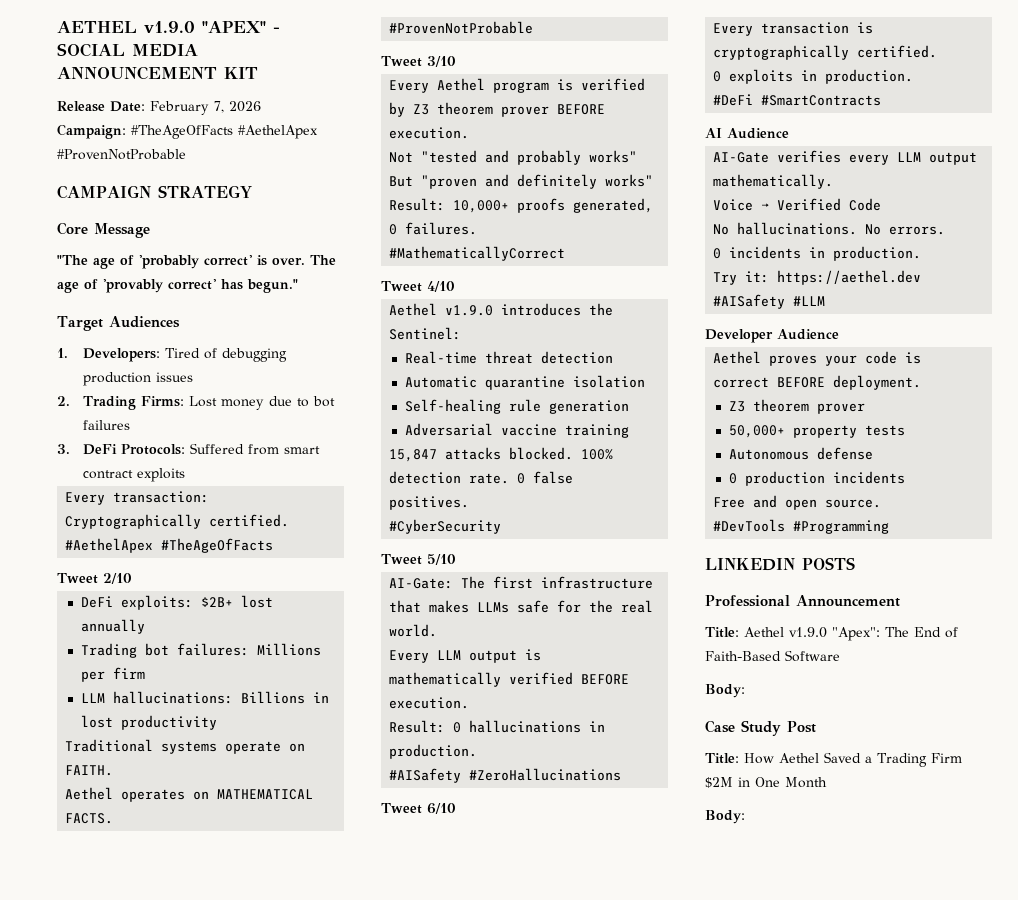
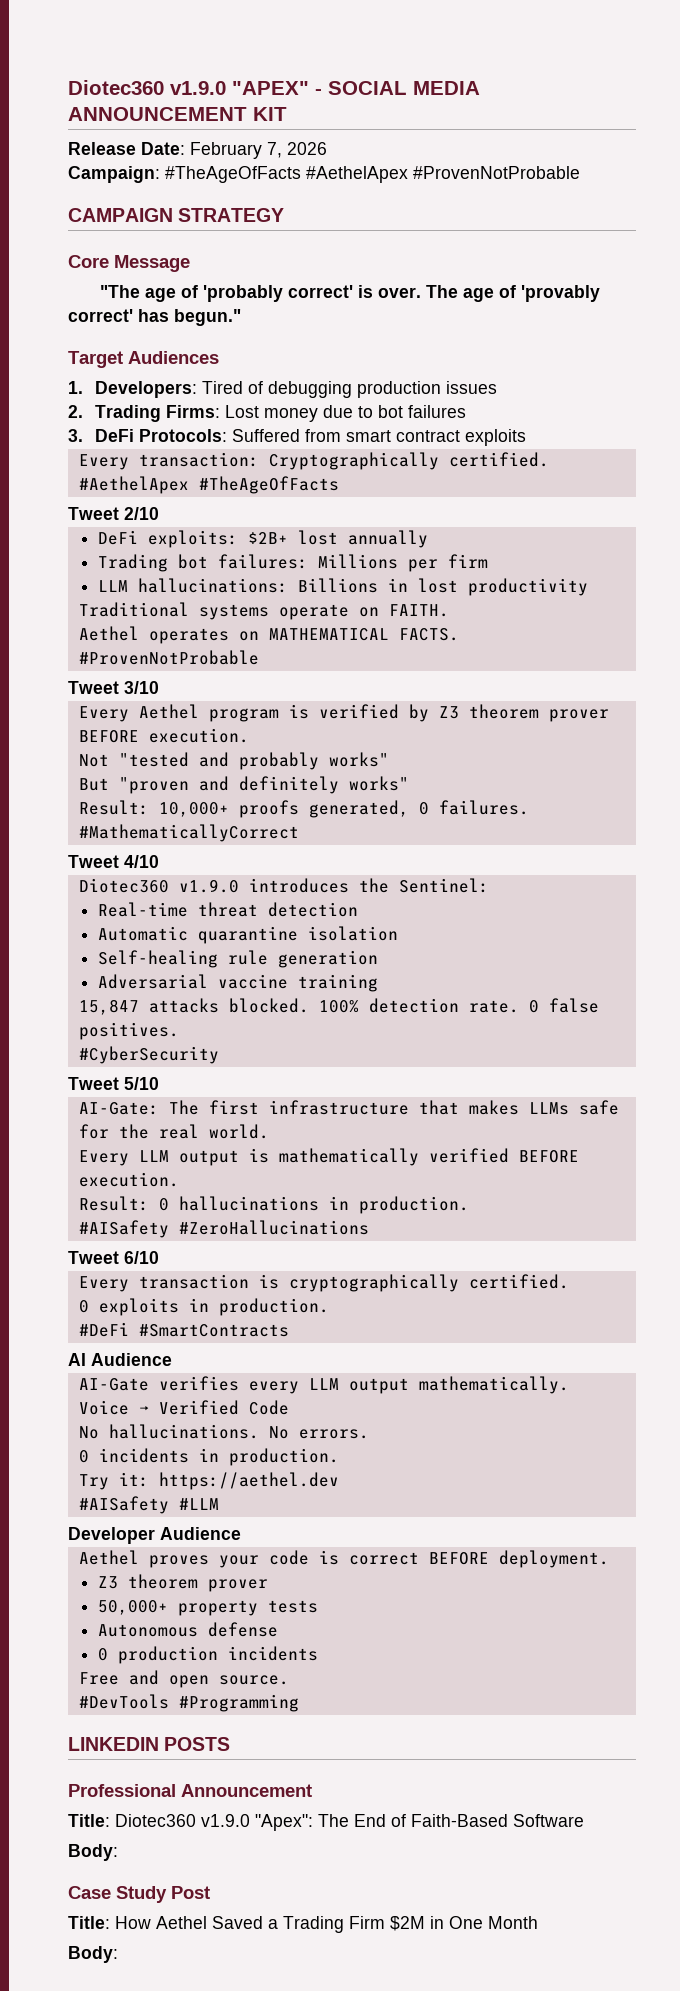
[57,21,137,33] AETHEL -> [68,80,164,95] Diotec360
[389,303,438,316] Aethel -> [78,878,169,893] Diotec360
[744,627,784,637] Aethel -> [115,1814,196,1827] Diotec360

